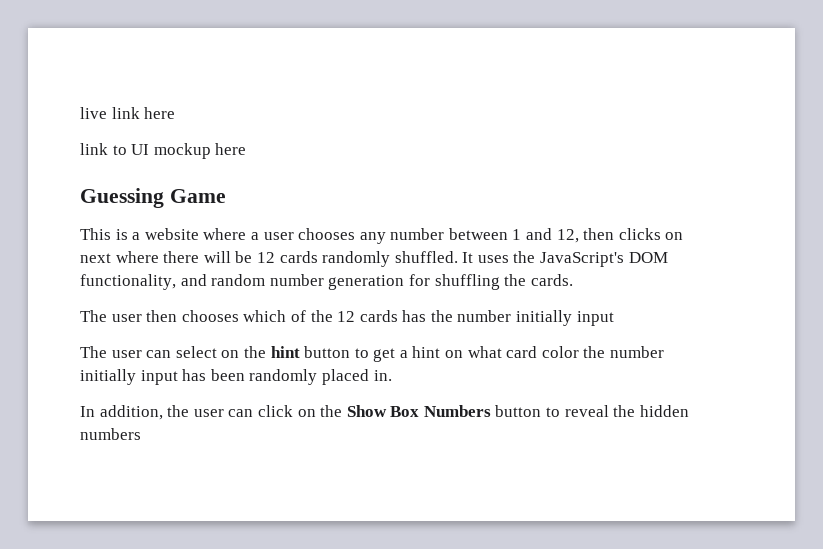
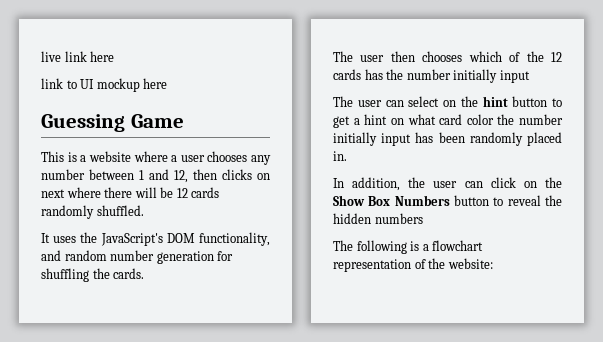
(458, 257) none -> (144, 210) //
(141, 434) none -> [333,240,484,254] [333,258,493,272] // The following is a flowchart representation of the website:

